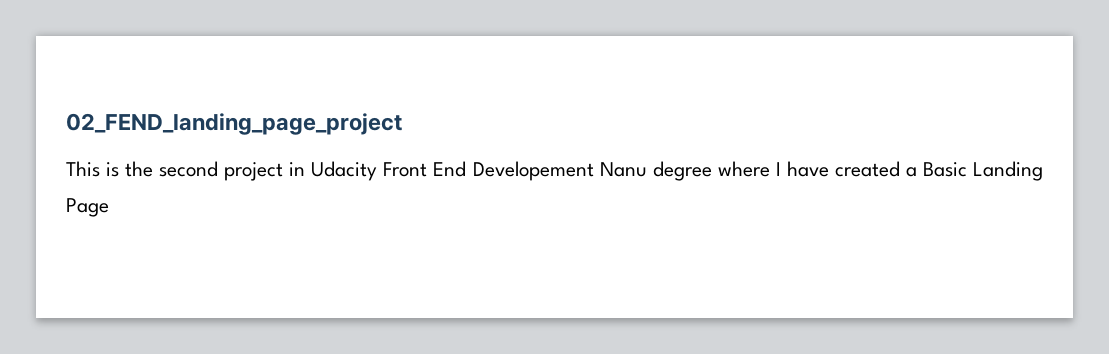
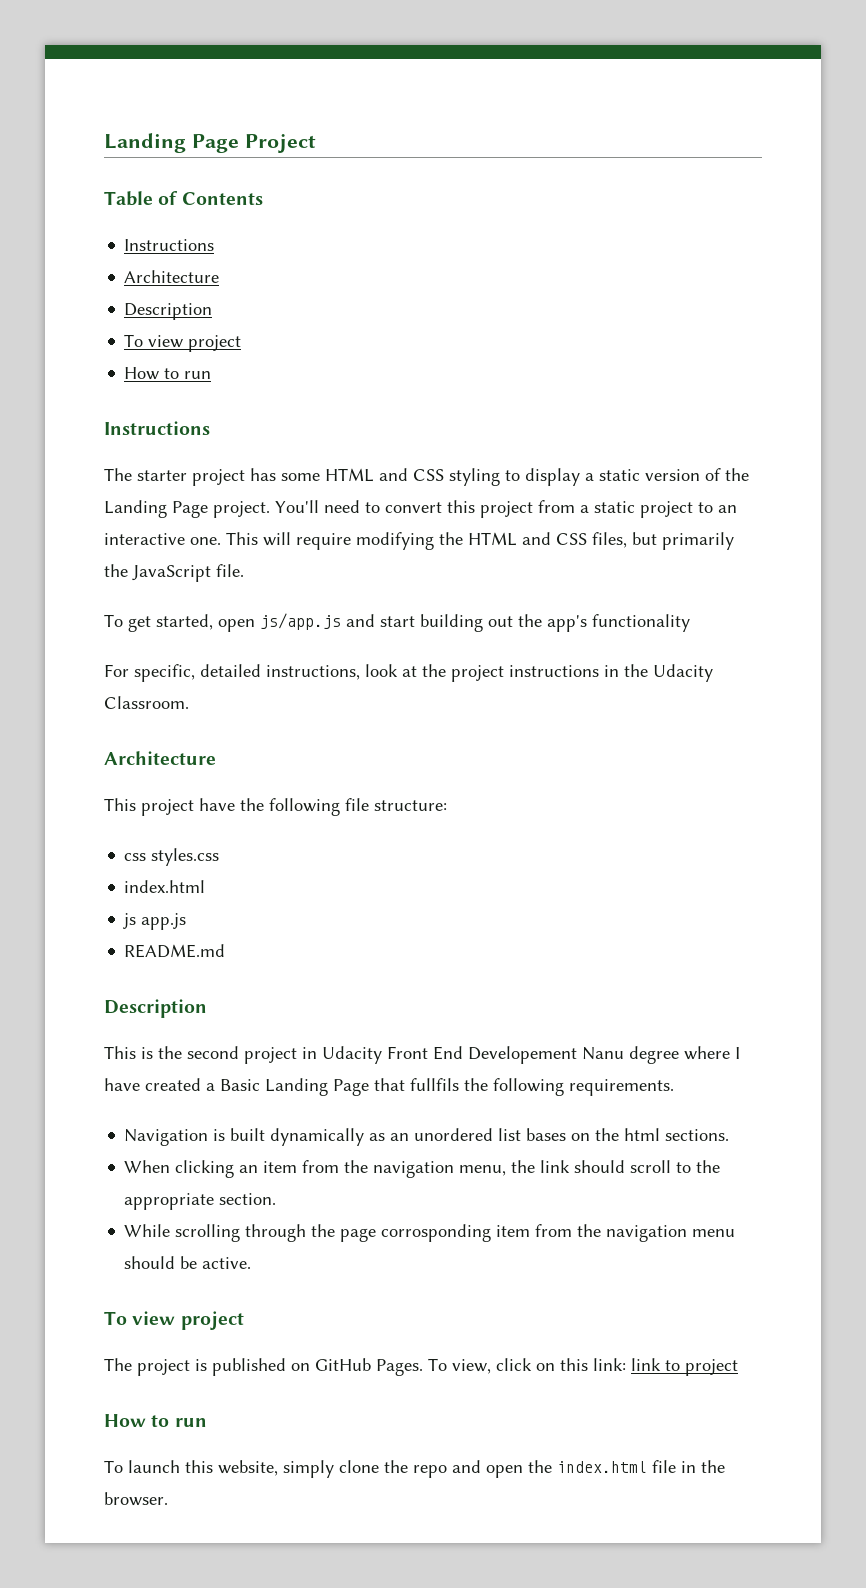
[66,113,402,135] 02_FEND_landing_page_project -> [104,133,316,153] [104,191,263,206] [124,239,215,251] [124,270,220,283] [124,303,213,320] [124,334,242,352] [124,367,212,380] [104,421,210,435] [104,468,749,486] [104,500,737,518] [104,532,734,550] [104,564,244,582] [104,613,690,632] [104,664,713,682] [104,696,189,709] [104,751,216,765] [104,798,447,816] [124,848,220,866] [124,880,206,893] [123,913,187,930] [124,944,226,958] [104,999,207,1018] Landing Page Project // Table of Contents // Instructions // Architecture // Description // To view project // How to run // Instructions // The starter project has some HTML and CSS styling to display a static version of the Landing Page project. You'll need to convert this project from a static project to an interactive one. This will require modifying the HTML and CSS files, but primarily the JavaScript file. // To get started, open js/app.js and start building out the app's functionality // For specific, detailed instructions, look at the project instructions in the Udacity Classroom. // Architecture // This project have the following file structure: // css styles.css // index.html // js app.js // README.md // Description
(109, 207) none -> [374,1078,674,1096] [124,1128,730,1146] [124,1160,721,1178] [124,1193,277,1210] [124,1224,736,1242] [124,1256,252,1269] [104,1311,244,1330] [104,1358,738,1376] [104,1414,207,1427] [104,1460,725,1478] [104,1492,168,1506] that fullfils the following requirements. // Navigation is built dynamically as an unordered list bases on the html sections. // When clicking an item from the navigation menu, the link should scroll to the appropriate section. // While scrolling through the page corrosponding item from the navigation menu should be active. // To view project // The project is published on GitHub Pages. To view, click on this link: link to project // How to run // To launch this website, simply clone the repo and open the index.html file in the browser.

